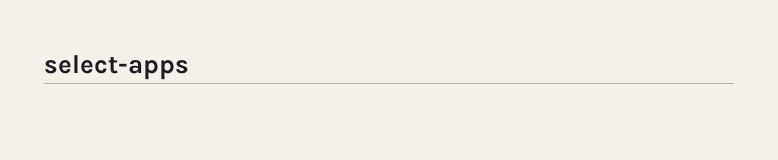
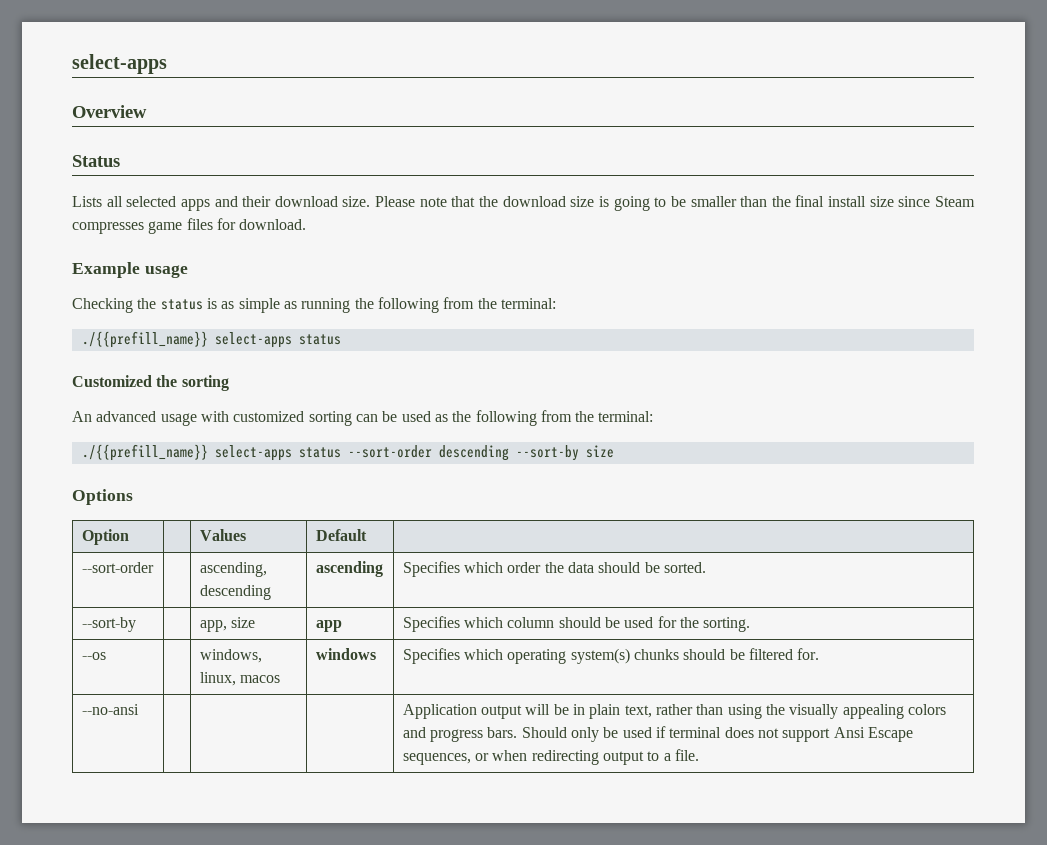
[44,55,189,80] select-apps -> [72,54,167,74] [72,105,147,118] [72,155,120,167] [72,195,975,211] [72,218,307,234] [72,262,188,278] [72,297,556,313] [81,331,341,348] [72,375,229,391] [72,410,654,426] [81,444,614,461] [72,489,133,505] [81,529,129,545] [199,529,246,541] [315,529,367,541] [81,562,154,573] [199,562,267,577] [199,585,271,600] [315,561,383,577] [402,561,706,577] [81,617,136,632] [199,617,256,632] [315,620,342,632] [402,616,751,632] [81,652,106,660] [199,649,262,663] [199,672,281,686] [315,648,376,660] [402,648,820,664] [81,704,139,715] [402,704,946,719] [402,726,913,742] [402,749,699,765] select-apps // Overview // Status // Lists all selected apps and their download size. Please note that the download size is going to be smaller than the final install size since Steam compresses game files for download. // Example usage // Checking the status is as simple as running the following from the terminal: // ./{{prefill_name}} select-apps status // Customized the sorting // An advanced usage with customized sorting can be used as the following from the terminal: // ./{{prefill_name}} select-apps status --sort-order descending --sort-by size // Options // Option | | Values | Default | // --sort-order | | ascending, descending | ascending | Specifies which order the data should be sorted. // --sort-by | | app, size | app | Specifies which column should be used for the sorting. // --os | | windows, linux, macos | windows | Specifies which operating system(s) chunks should be filtered for. // --no-ansi | | | | Application output will be in plain text, rather than using the visually appealing colors and progress bars. Should only be used if terminal does not support Ansi Escape sequences, or when redirecting output to a file.

